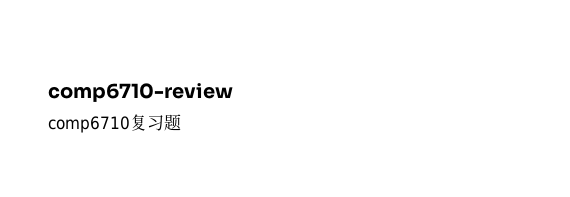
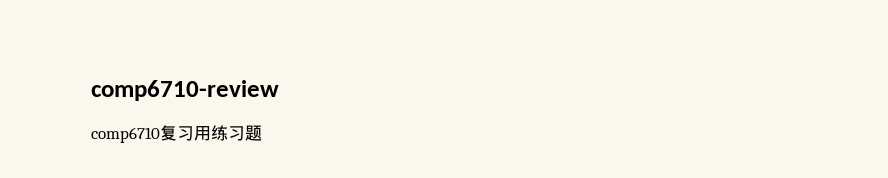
(164, 123) none -> [194,125,245,141] 用练习

